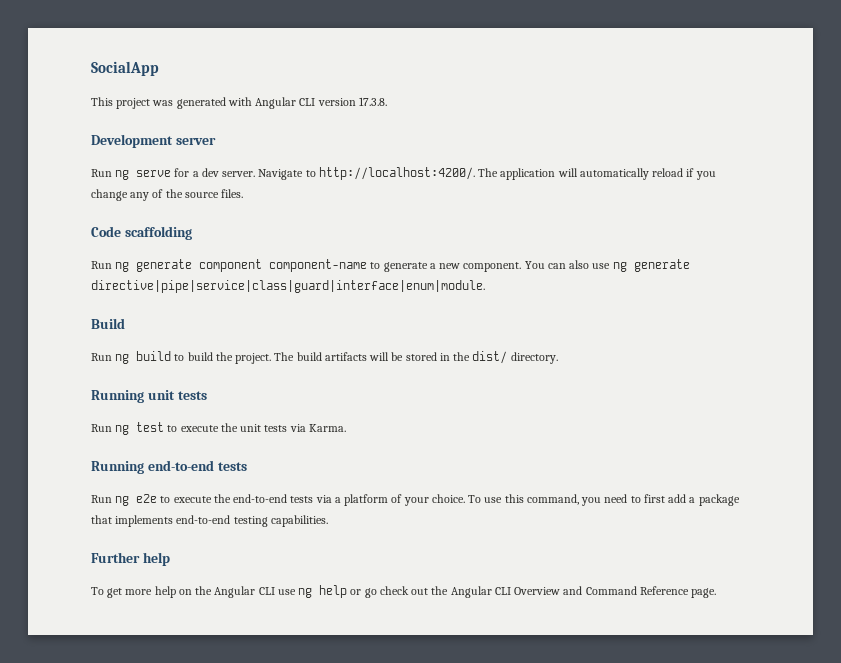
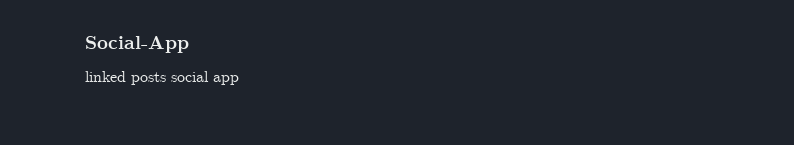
[91,61,159,76] [91,97,387,109] [91,134,216,148] [91,167,716,180] [91,189,244,201] [91,226,192,240] [91,259,690,272] [91,280,485,293] [91,318,125,329] [91,351,558,364] [91,390,207,403] [91,422,346,435] [91,460,247,474] [91,494,740,506] [91,515,328,527] [91,552,170,566] [91,585,717,598] SocialApp // This project was generated with Angular CLI version 17.3.8. // Development server // Run ng serve for a dev server. Navigate to http://localhost:4200/. The application will automatically reload if you change any of the source files. // Code scaffolding // Run ng generate component component-name to generate a new component. You can also use ng generate directive|pipe|service|class|guard|interface|enum|module. // Build // Run ng build to build the project. The build artifacts will be stored in the dist/ directory. // Running unit tests // Run ng test to execute the unit tests via Karma. // Running end-to-end tests // Run ng e2e to execute the end-to-end tests via a platform of your choice. To use this command, you need to first add a package that implements end-to-end testing capabilities. // Further help // To get more help on the Angular CLI use ng help or go check out the Angular CLI Overview and Command Reference page. -> [85,36,189,53] [85,71,239,85] Social-App // linked posts social app

